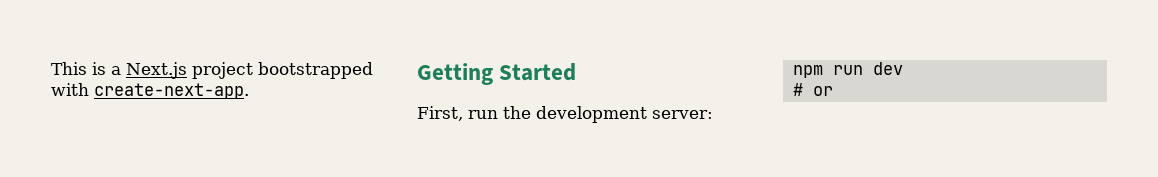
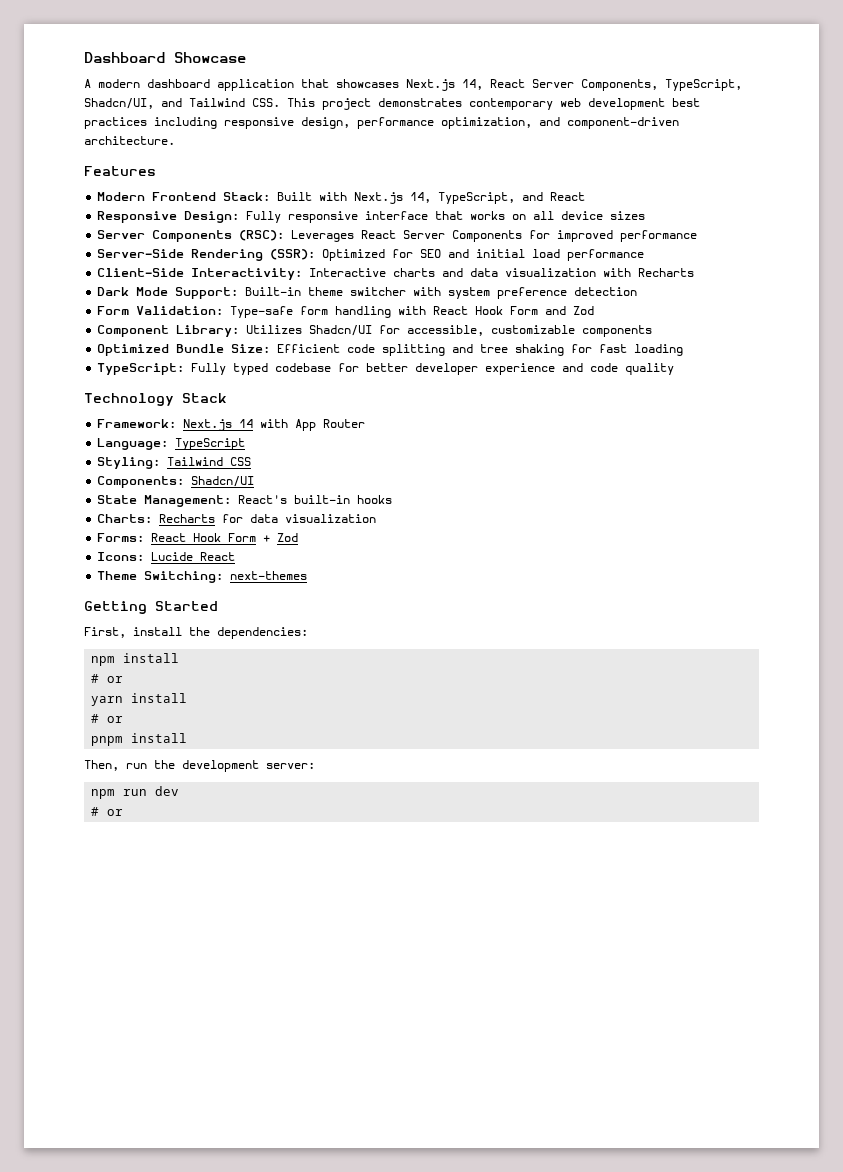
[51,62,373,79] [51,83,249,99] [417,63,577,85] [417,106,463,121] This is a Next.js project bootstrapped with create-next-app. // Getting Started // First, -> [84,52,246,63] [84,79,742,91] [84,98,700,110] [84,117,679,129] [84,136,175,145] [84,166,156,176] [97,192,586,204] [97,211,646,223] [97,230,698,242] [97,249,645,261] [97,268,695,280] [97,287,638,299] [97,306,595,318] [97,325,653,337] [97,344,684,356] [97,363,675,375] [84,393,227,406] [97,419,366,431] [97,438,246,450] [97,457,252,469] [97,476,255,488] [97,495,393,507] [97,514,377,523] [97,533,299,542] [97,552,236,561] [97,571,308,583] [84,601,218,614] [84,627,308,639] [91,653,180,666] [91,674,124,683] [91,693,188,706] [91,714,124,723] [91,733,188,746] [84,760,119,771] Dashboard Showcase // A modern dashboard application that showcases Next.js 14, React Server Components, TypeScript, Shadcn/UI, and Tailwind CSS. This project demonstrates contemporary web development best practices including responsive design, performance optimization, and component-driven architecture. // Features // Modern Frontend Stack: Built with Next.js 14, TypeScript, and React // Responsive Design: Fully responsive interface that works on all device sizes // Server Components (RSC): Leverages React Server Components for improved performance // Server-Side Rendering (SSR): Optimized for SEO and initial load performance // Client-Side Interactivity: Interactive charts and data visualization with Recharts // Dark Mode Support: Built-in theme switcher with system preference detection // Form Validation: Type-safe form handling with React Hook Form and Zod // Component Library: Utilizes Shadcn/UI for accessible, customizable components // Optimized Bundle Size: Efficient code splitting and tree shaking for fast loading // TypeScript: Fully typed codebase for better developer experience and code quality // Technology Stack // Framework: Next.js 14 with App Router // Language: TypeScript // Styling: Tailwind CSS // Components: Shadcn/UI // State Management: React's built-in hooks // Charts: Recharts for data visualization // Forms: React Hook Form + Zod // Icons: Lucide React // Theme Switching: next-themes // Getting Started // First, install the dependencies: // npm install // # or // yarn install // # or // pnpm install // Then,

